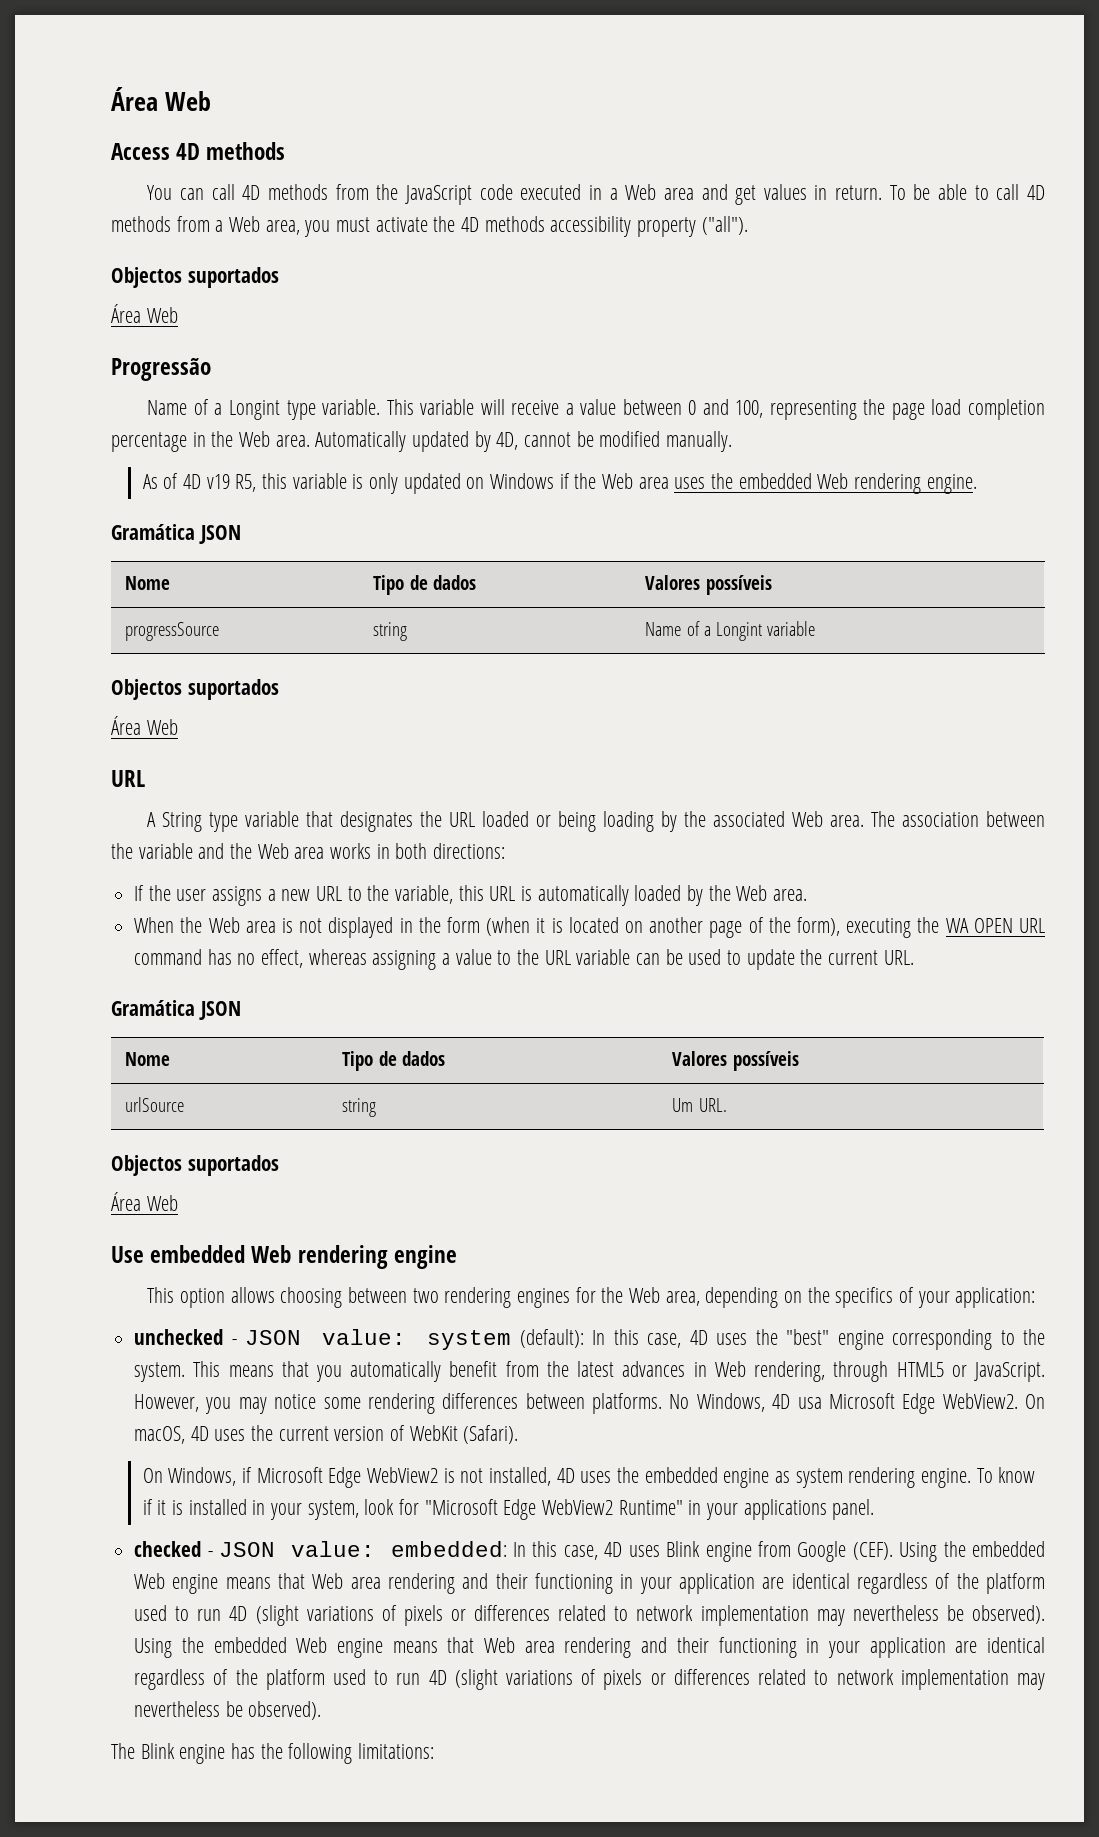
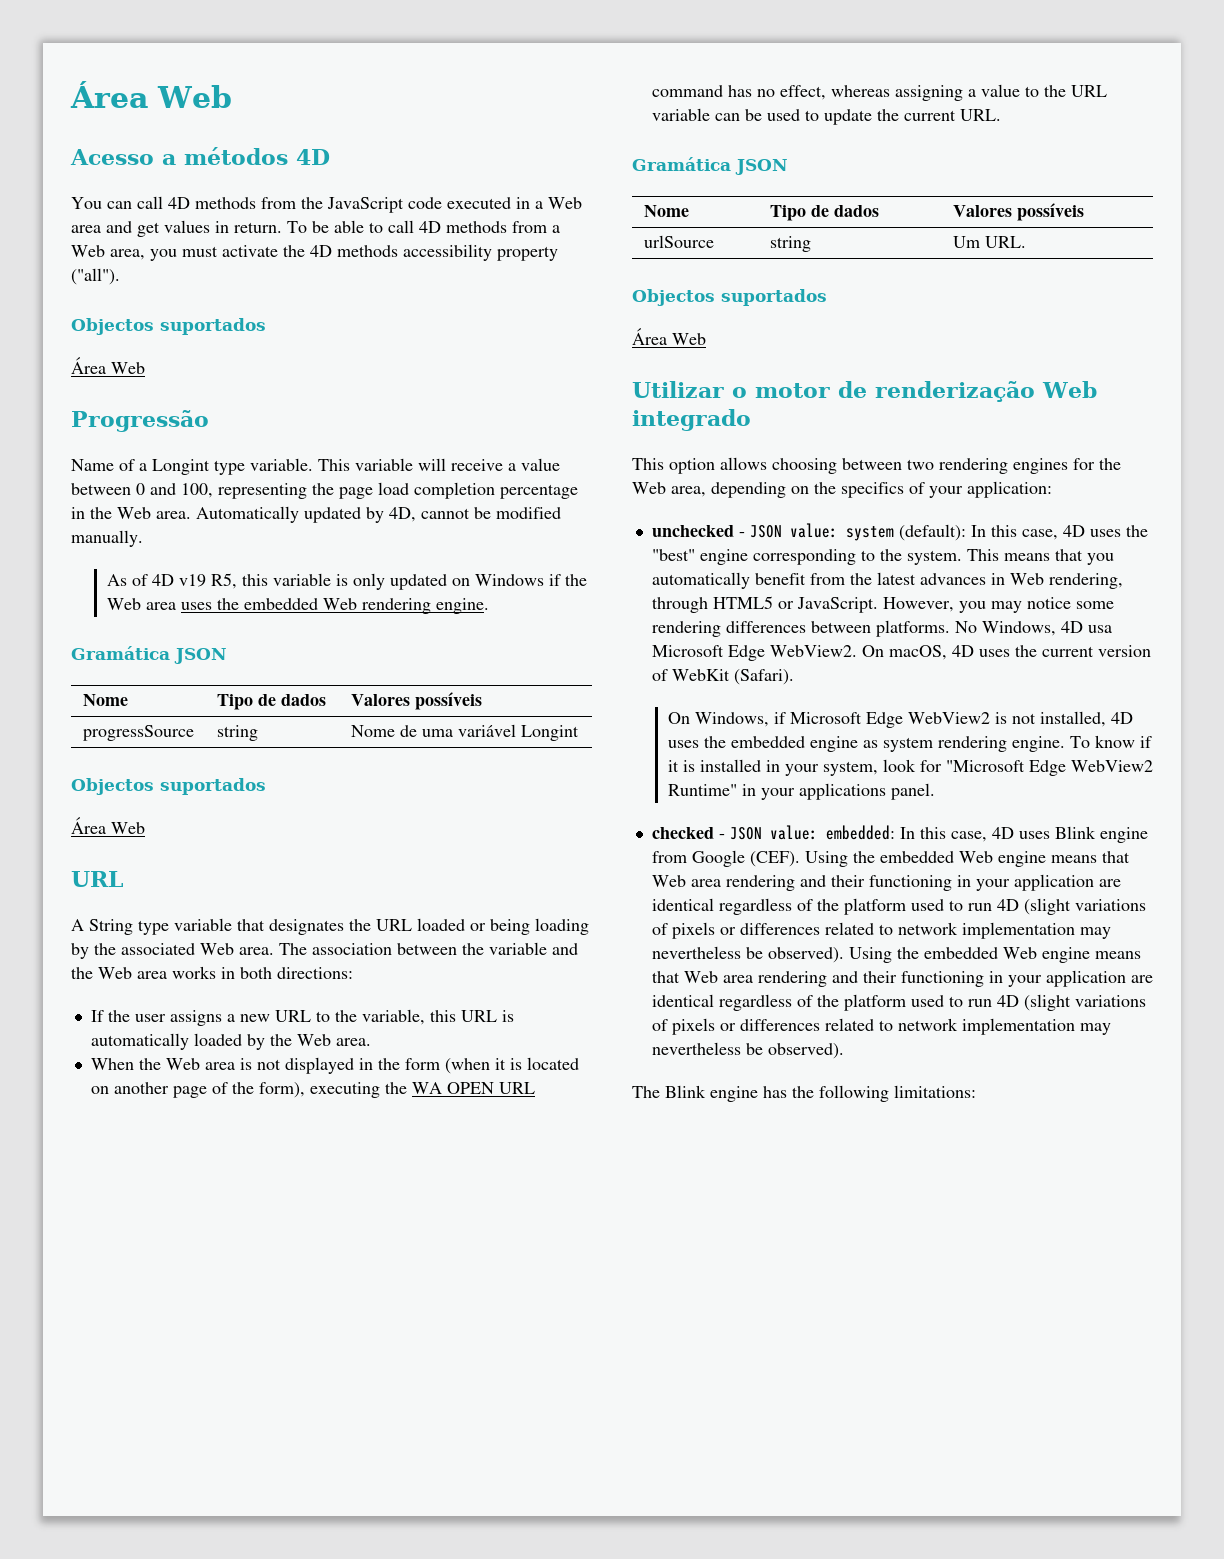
[111,87,211,111] [111,142,286,160] Área Web // Access 4D methods -> [70,81,232,108] [70,147,330,165] Área Web // Acesso a métodos 4D
[645,621,815,641] Name of a Longint variable -> [350,724,579,741] Nome de uma variável Longint
[111,1245,457,1269] Use embedded Web rendering engine -> [632,381,1097,402] [632,409,751,431] Utilizar o motor de renderização Web integrado

